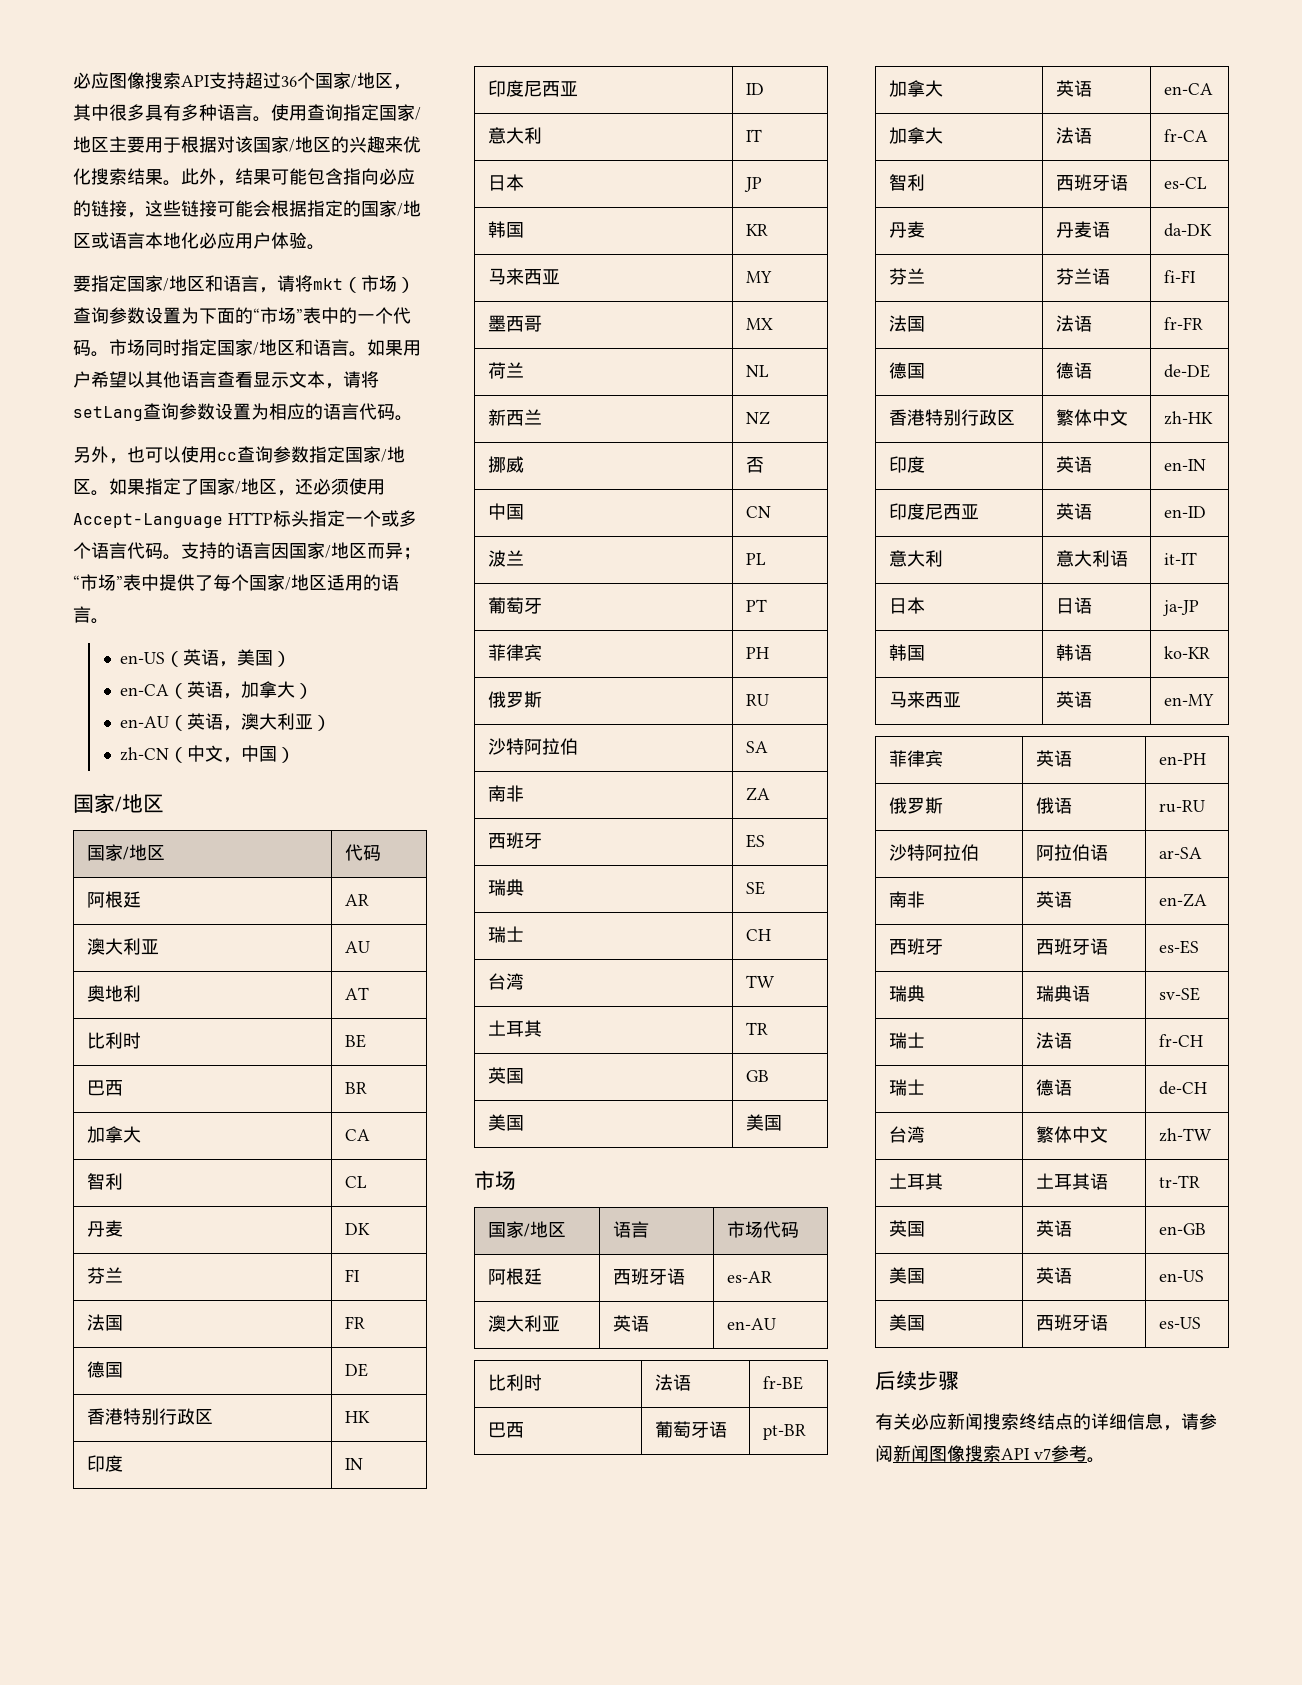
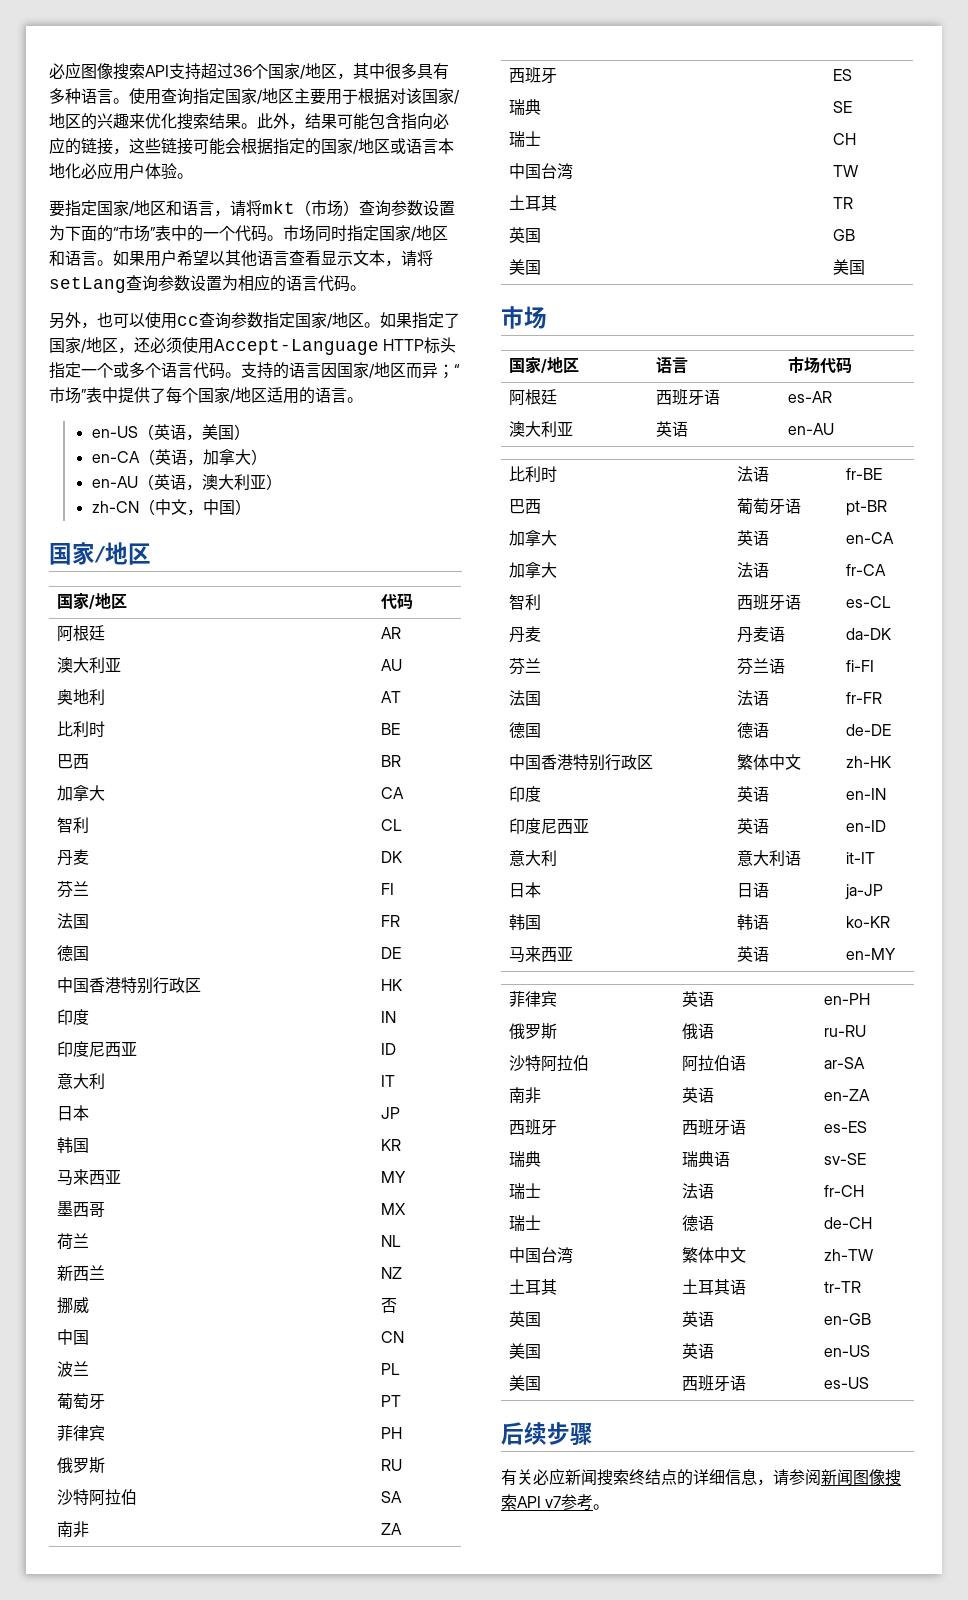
(368, 1370) none -> [57,977,90,993] 中国
(771, 935) none -> [509,163,542,179] 中国
(1210, 371) none -> [509,754,542,770] 中国
(1207, 1088) none -> [509,1247,542,1263] 中国

